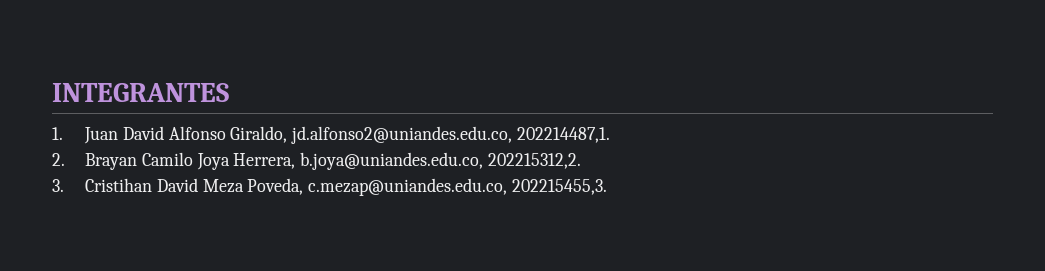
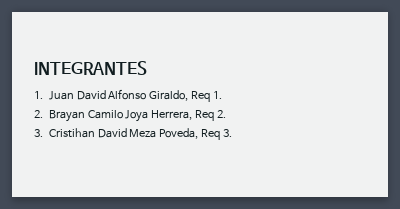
[291,126,610,144] jd.alfonso2@uniandes.edu.co, 202214487,1. -> [191,91,223,102] Req 1.
[300,152,581,170] b.joya@uniandes.edu.co, 202215312,2. -> [195,110,227,121] Req 2.
[308,178,607,196] c.mezap@uniandes.edu.co, 202215455,3. -> [201,129,233,140] Req 3.

